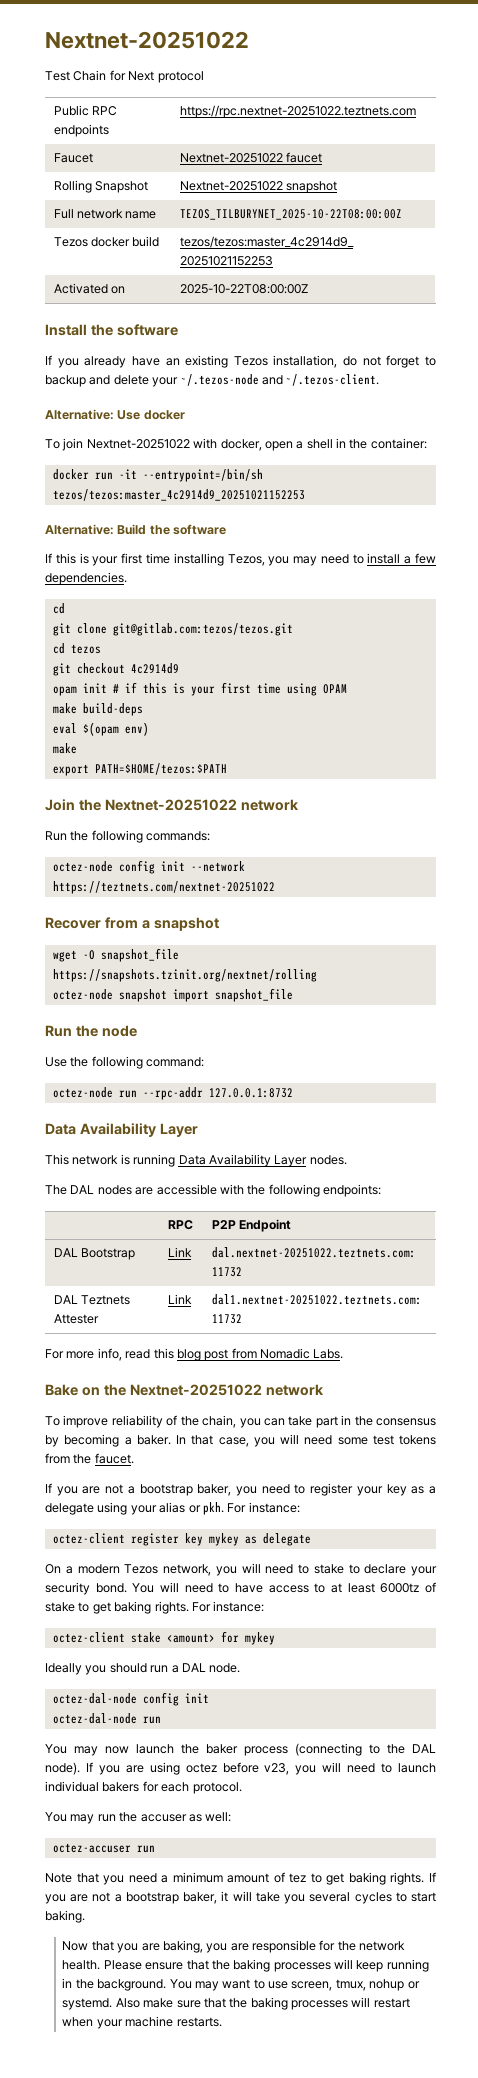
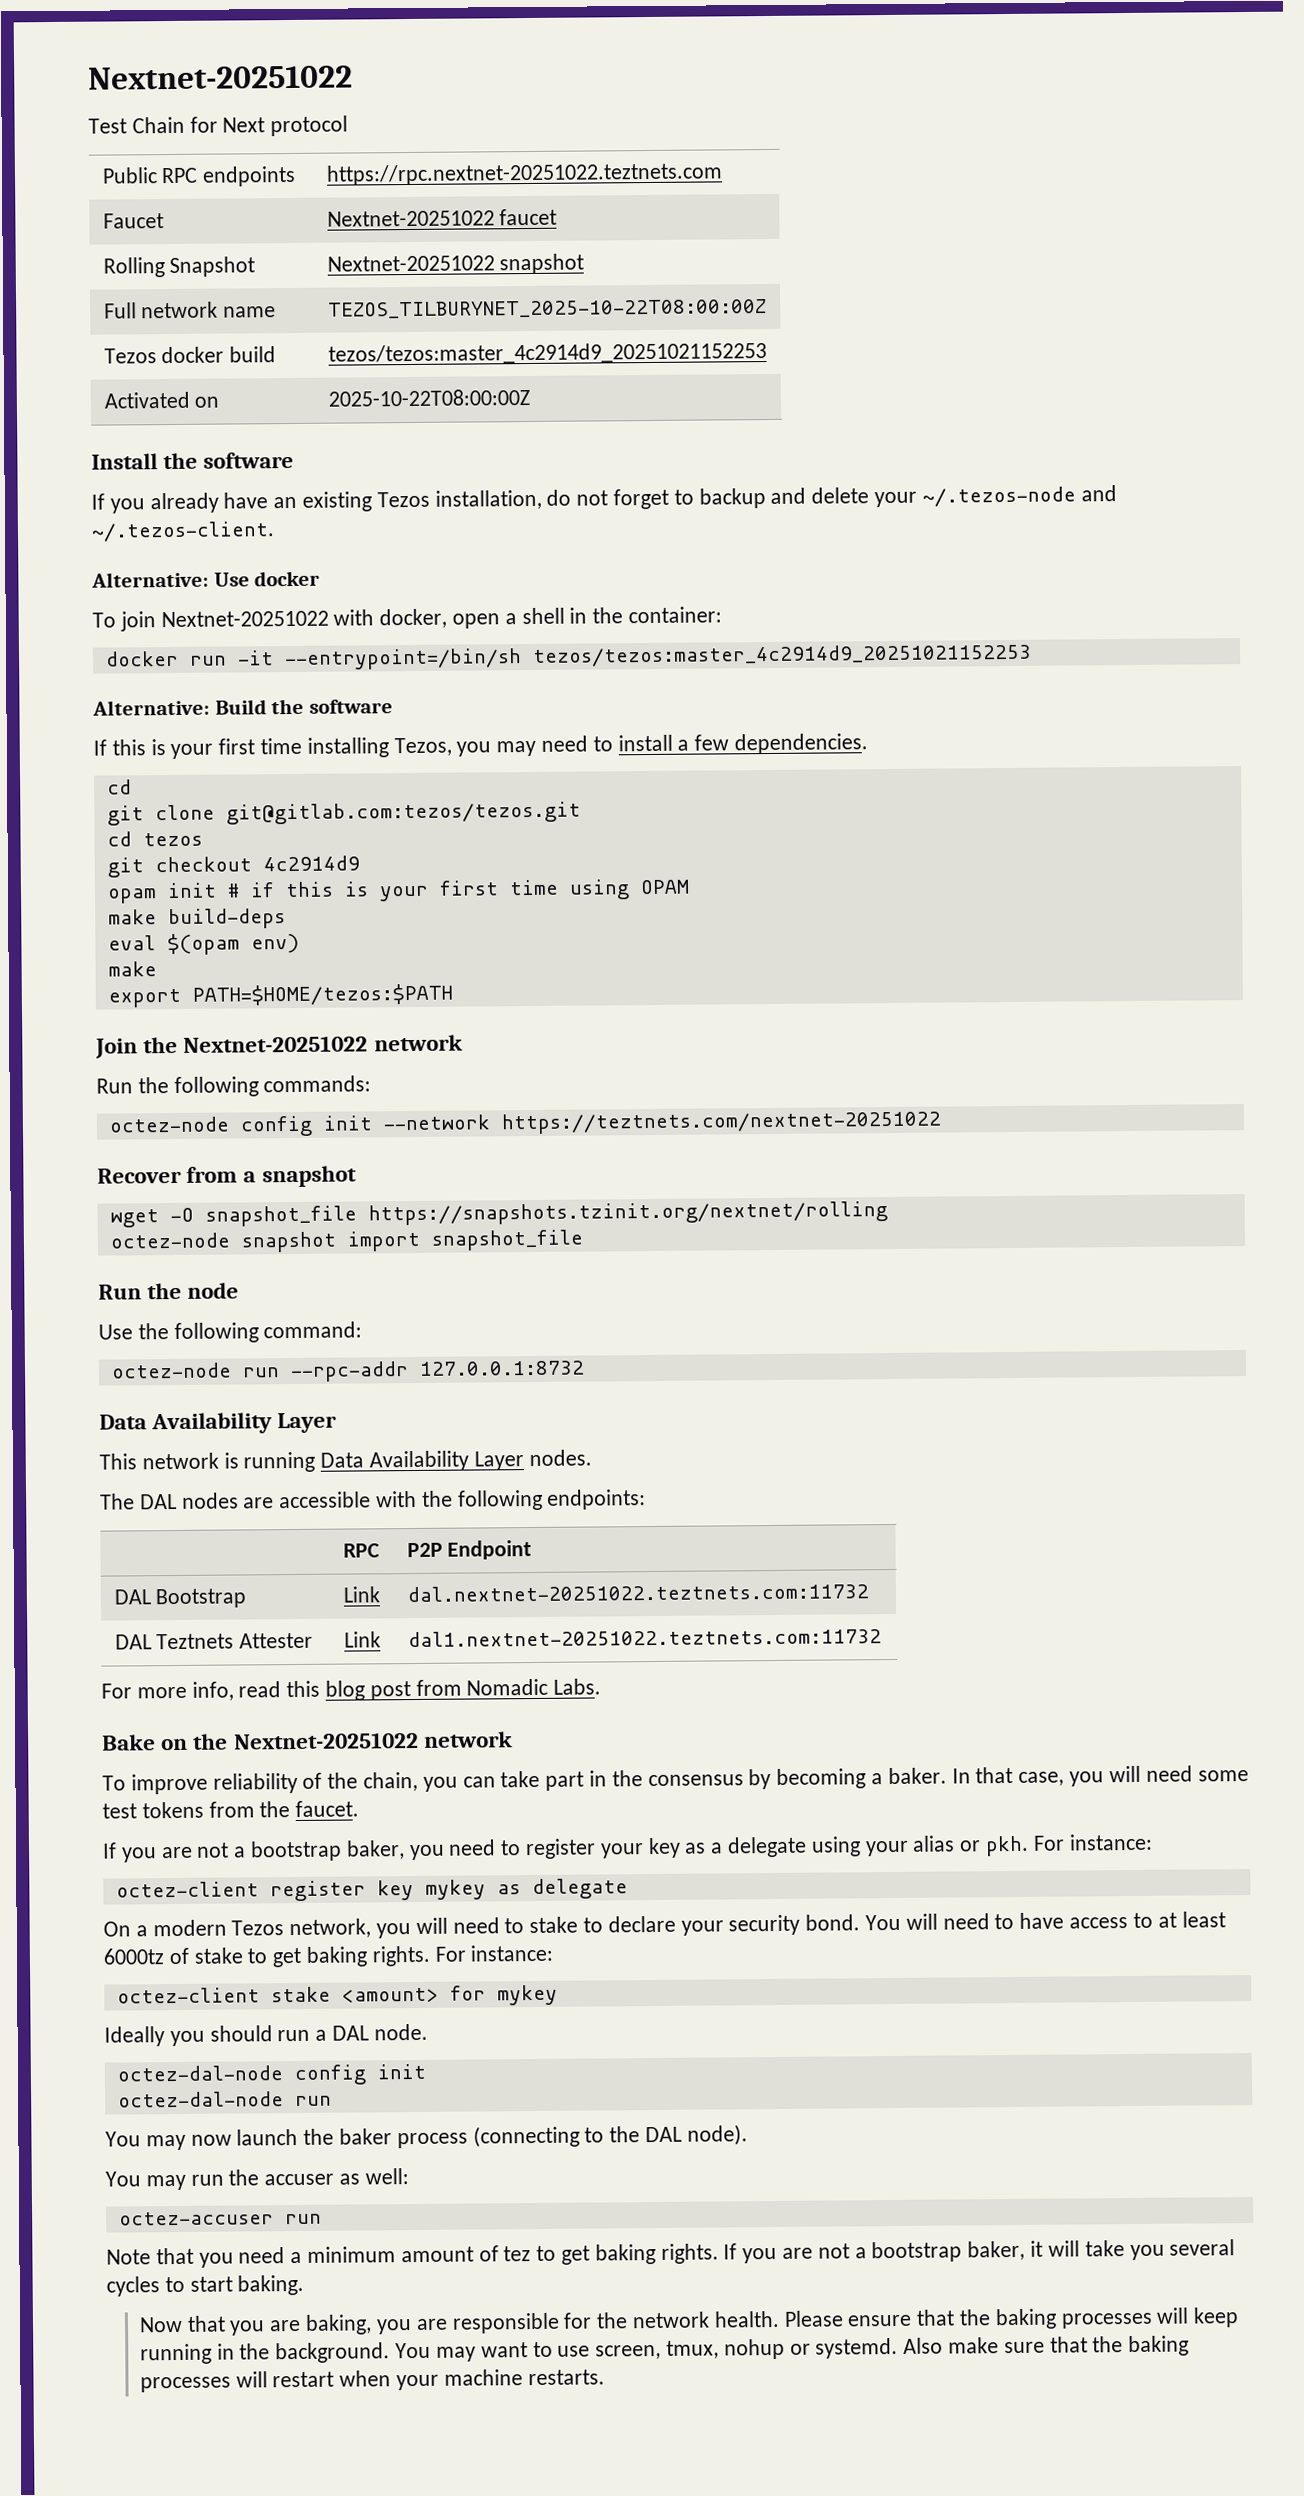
[85,1762,437,1775] [45,1781,242,1794] If you are using octez before v23, you will need to launch individual bakers for each protocol. -> (748, 2135) none

